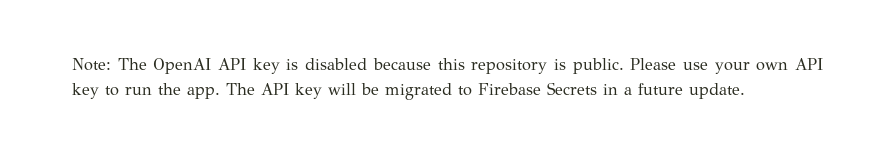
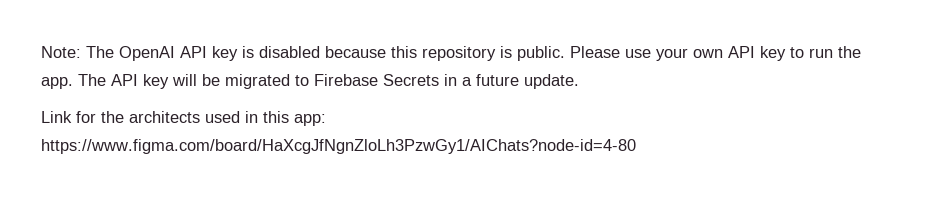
(745, 91) none -> [41,111,326,126] [41,139,636,154] // Link for the architects used in this app: https://www.figma.com/board/HaXcgJfNgnZloLh3PzwGy1/AIChats?node-id=4-80

